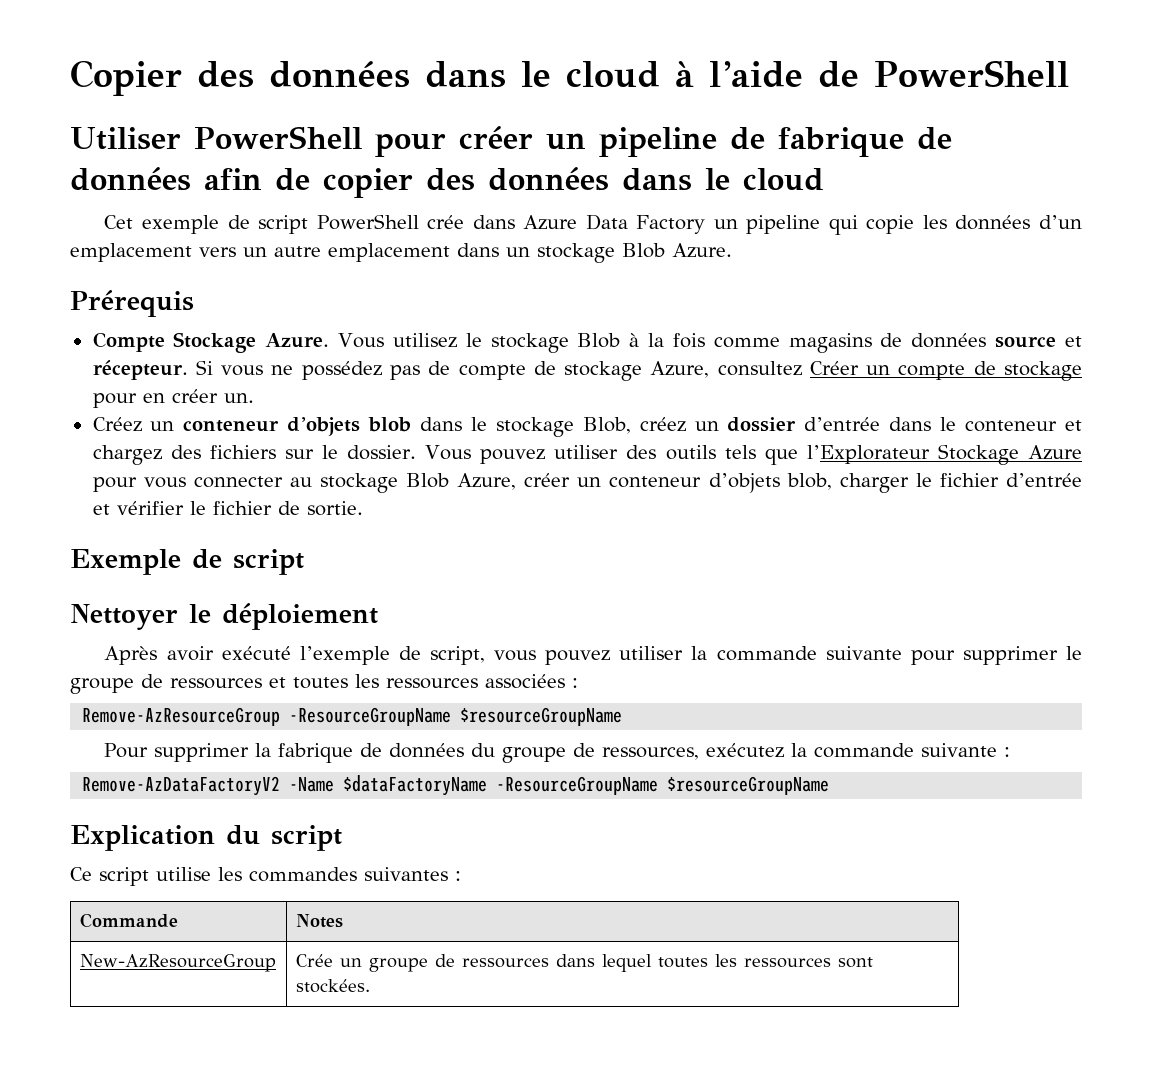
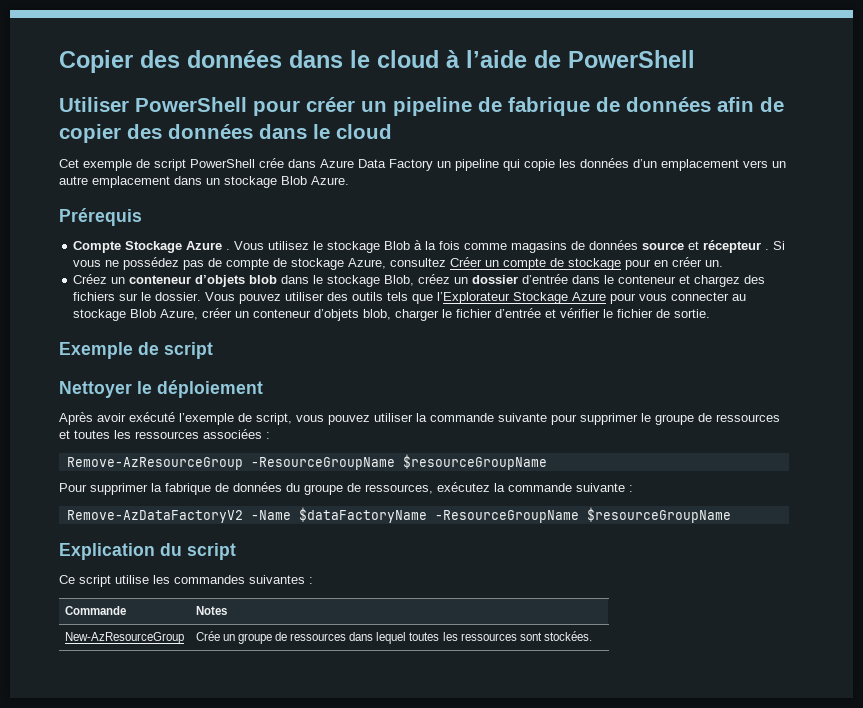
[265,333,330,348] Azure. -> [186,241,231,250] Azure .
[92,360,188,380] récepteur. -> [703,240,770,253] récepteur .

